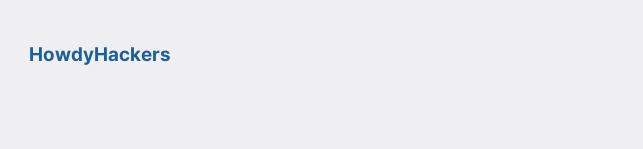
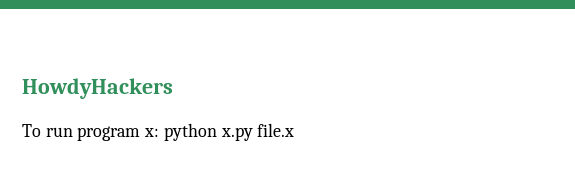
(171, 56) none -> [22,123,295,141] // To run program x: python x.py file.x

